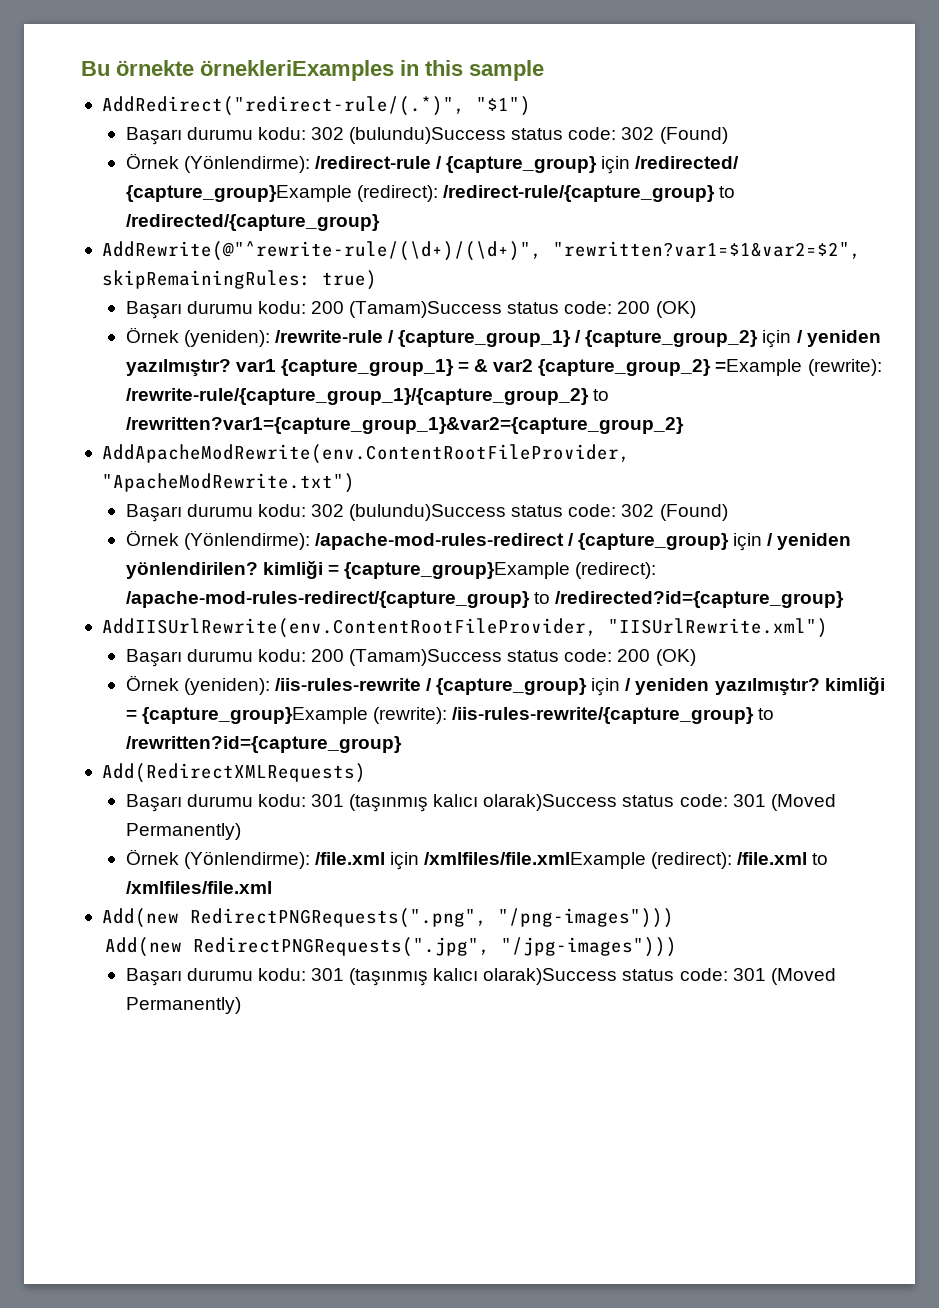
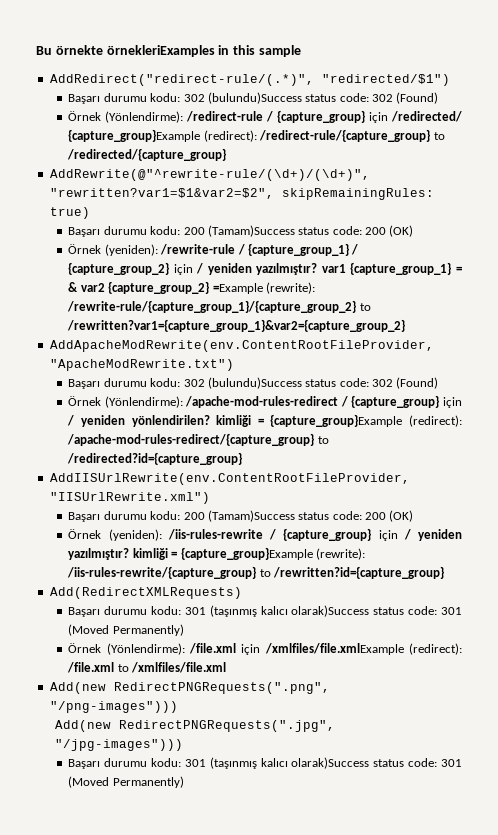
[475,96,531,116] "$1") -> [321,74,450,86] "redirected/$1")

